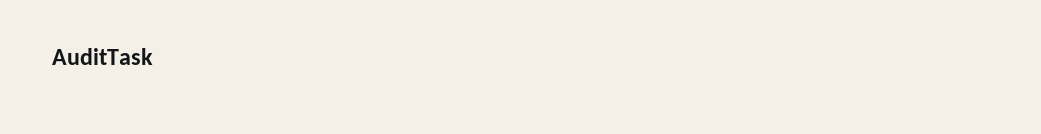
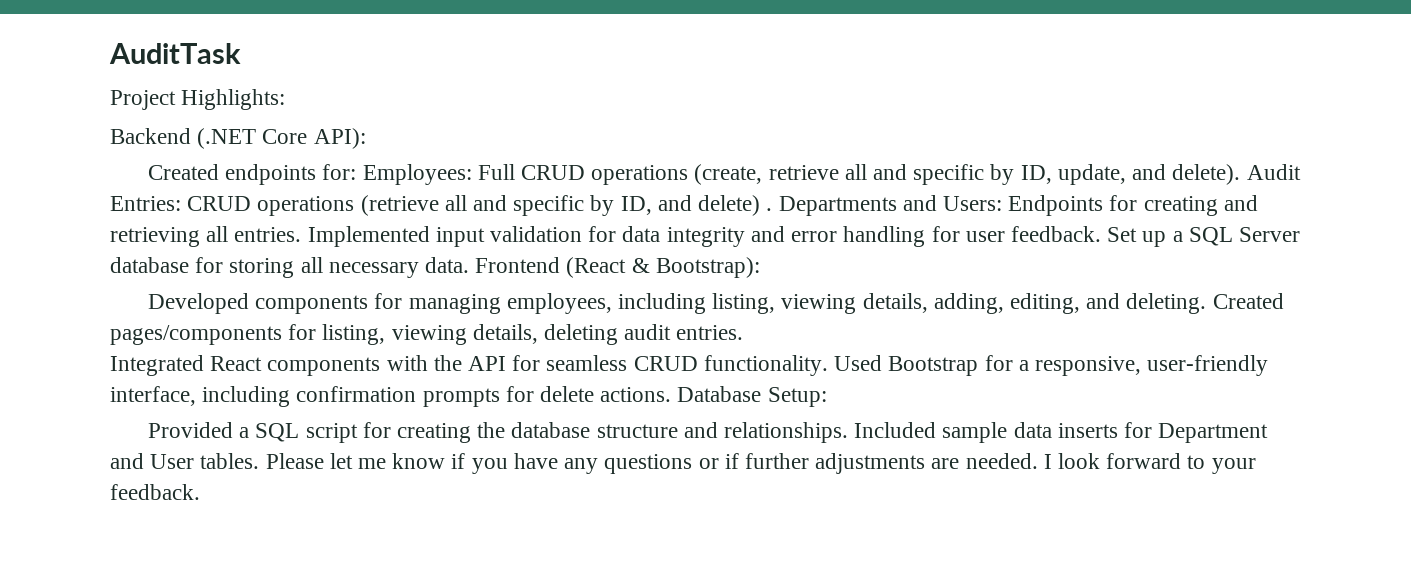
(153, 56) none -> [110,89,286,110] [110,128,366,149] [147,164,1301,185] [110,195,1258,216] [110,226,1300,247] [110,257,760,278] [147,293,1284,314] [110,324,744,345] [110,355,1269,376] [110,386,827,407] [147,422,1269,443] [110,453,1256,474] [110,484,200,500] // Project Highlights: // Backend (.NET Core API): // Created endpoints for: Employees: Full CRUD operations (create, retrieve all and specific by ID, update, and delete). Audit Entries: CRUD operations (retrieve all and specific by ID, and delete) . Departments and Users: Endpoints for creating and retrieving all entries. Implemented input validation for data integrity and error handling for user feedback. Set up a SQL Server database for storing all necessary data. Frontend (React & Bootstrap): // Developed components for managing employees, including listing, viewing details, adding, editing, and deleting. Created pages/components for listing, viewing details, deleting audit entries. // Integrated React components with the API for seamless CRUD functionality. Used Bootstrap for a responsive, user-friendly interface, including confirmation prompts for delete actions. Database Setup: // Provided a SQL script for creating the database structure and relationships. Included sample data inserts for Department and User tables. Please let me know if you have any questions or if further adjustments are needed. I look forward to your feedback.

